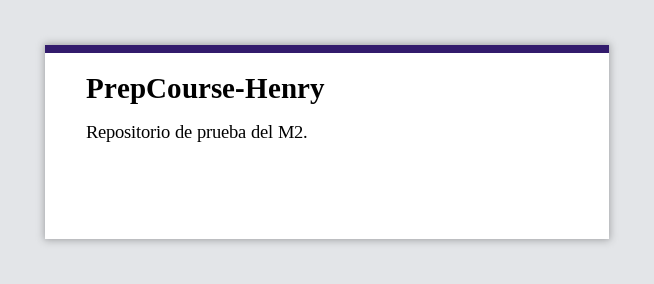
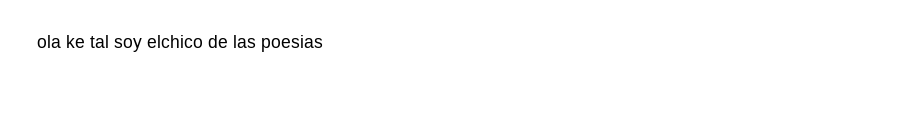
[86,79,325,104] [86,125,308,142] PrepCourse-Henry // Repositorio de prueba del M2. -> [37,35,323,52] ola ke tal soy elchico de las poesias

